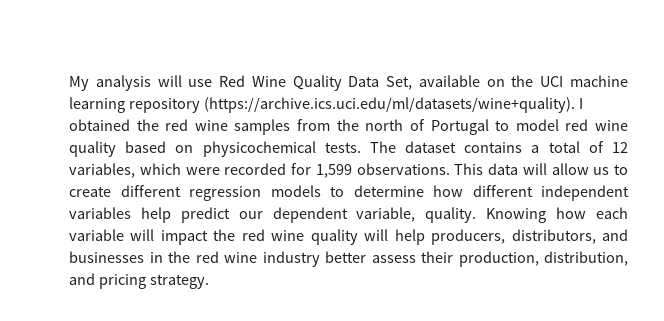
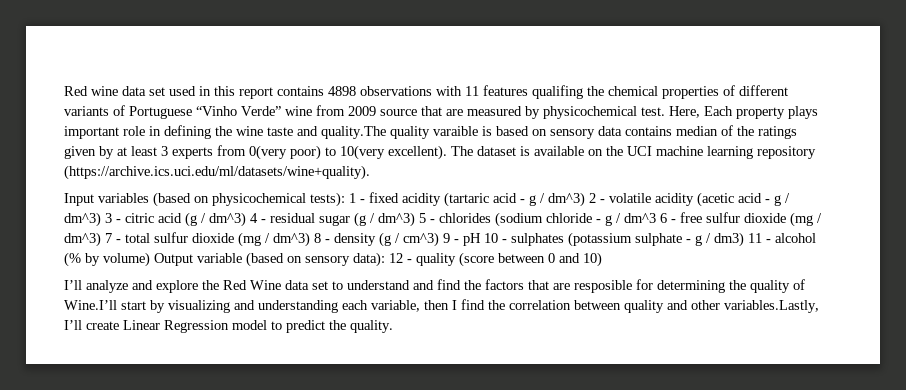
[69,75,413,91] My analysis will use Red Wine Quality Data Set, -> [64,85,788,99] [64,105,818,119] [64,125,797,139] [64,145,530,160] Red wine data set used in this report contains 4898 observations with 11 features qualifing the chemical properties of different variants of Portuguese “Vinho Verde” wine from 2009 source that are measured by physicochemical test. Here, Each property plays important role in defining the wine taste and quality.The quality varaible is based on sensory data contains median of the ratings given by at least 3 experts from 0(very poor) to 10(very excellent). The dataset is
[578,98,583,109] [69,119,629,135] [69,141,628,157] [69,163,628,178] [69,185,629,201] [69,207,629,223] [69,229,628,245] [69,251,628,267] [69,273,209,289] I obtained the red wine samples from the north of Portugal to model red wine quality based on physicochemical tests. The dataset contains a total of 12 variables, which were recorded for 1,599 observations. This data will allow us to create different regression models to determine how different independent variables help predict our dependent variable, quality. Knowing how each variable will impact the red wine quality will help producers, distributors, and businesses in the red wine industry better assess their production, distribution, and pricing strategy. -> [64,192,790,207] [64,212,822,227] [64,232,816,247] [64,252,602,267] [64,279,805,293] [64,299,819,313] [64,320,393,333] // Input variables (based on physicochemical tests): 1 - fixed acidity (tartaric acid - g / dm^3) 2 - volatile acidity (acetic acid - g / dm^3) 3 - citric acid (g / dm^3) 4 - residual sugar (g / dm^3) 5 - chlorides (sodium chloride - g / dm^3 6 - free sulfur dioxide (mg / dm^3) 7 - total sulfur dioxide (mg / dm^3) 8 - density (g / cm^3) 9 - pH 10 - sulphates (potassium sulphate - g / dm3) 11 - alcohol (% by volume) Output variable (based on sensory data): 12 - quality (score between 0 and 10) // I’ll analyze and explore the Red Wine data set to understand and find the factors that are resposible for determining the quality of Wine.I’ll start by visualizing and understanding each variable, then I find the correlation between quality and other variables.Lastly, I’ll create Linear Regression model to predict the quality.

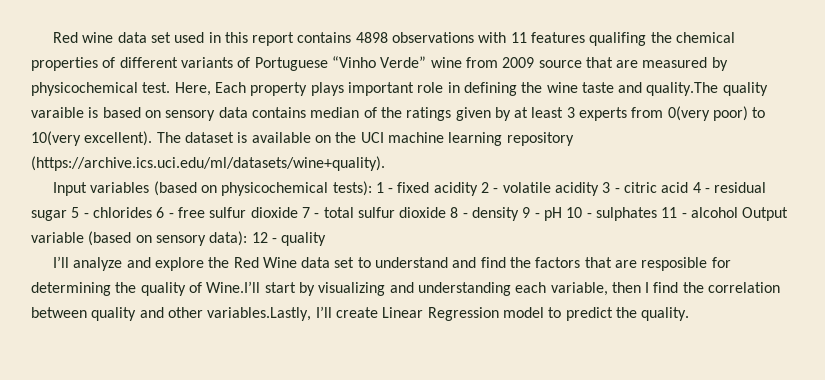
[444,192,790,207] [64,212,101,227] (tartaric acid - g / dm^3) 2 - volatile acidity (acetic acid - g / dm^3) -> [481,182,600,196] 2 - volatile acidity
[185,212,246,227] (g / dm^3) -> (689, 187) none
[354,212,656,227] (g / dm^3) 5 - chlorides (sodium chloride - g / dm^3 -> [71,207,152,218] 5 - chlorides
[790,212,822,227] [64,232,101,247] (mg / dm^3) -> (298, 212) none
[238,232,439,247] (mg / dm^3) 8 - density (g / cm^3) -> [450,207,520,221] 8 - density
[568,232,816,247] [64,252,150,267] (potassium sulphate - g / dm3) 11 - alcohol (% by volume) -> [661,207,739,218] 11 - alcohol
[459,252,602,267] (score between 0 and 10) -> (327, 239) none

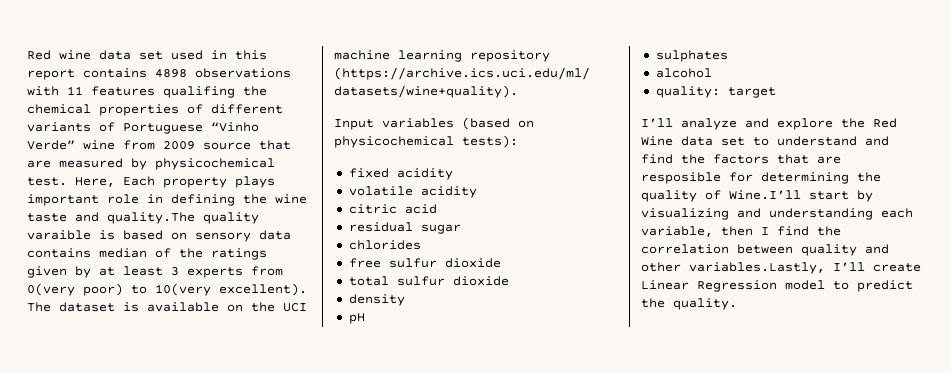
[375,182,394,193] 1 - -> (518, 141) //
[481,182,499,193] 2 - -> (453, 174) //
[602,182,620,193] 3 - -> (477, 192) //
[692,182,710,193] 4 - -> (437, 209) //
[71,207,89,218] 5 - -> (461, 229) //
[156,207,174,218] 6 - -> (421, 245) //
[301,207,320,218] 7 - -> (501, 263) //
[450,207,468,218] 8 - -> (509, 281) //
[522,207,540,218] 9 - -> (405, 300) //
[566,207,592,218] 10 - -> (365, 318) //
[661,207,687,218] 11 - -> (728, 56) //
[742,207,789,221] [31,231,327,246] Output variable (based on sensory data): 12 - quality -> [655,86,776,98] // quality: target

